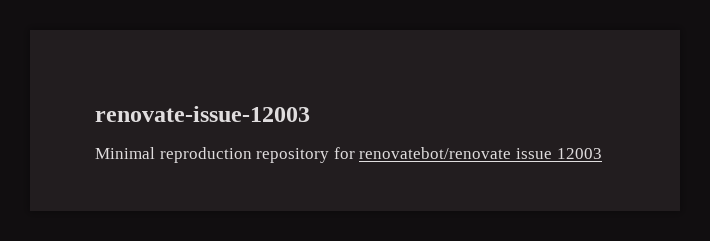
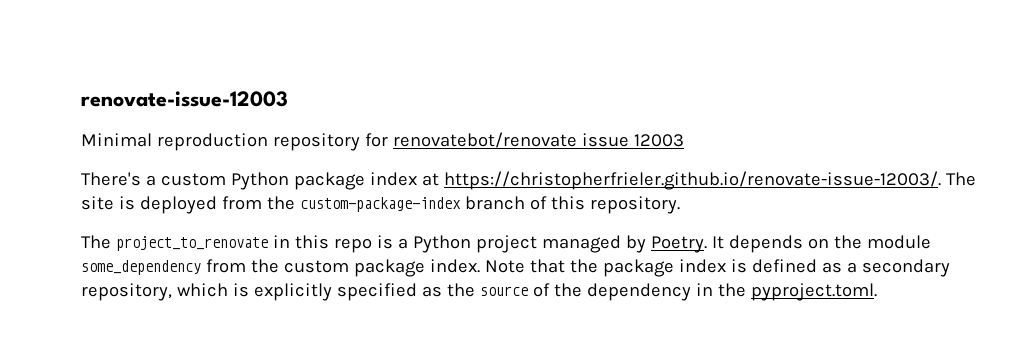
(602, 153) none -> [81,171,976,190] [81,196,680,214] [81,235,931,253] [81,259,950,277] [81,283,877,301] // There's a custom Python package index at https://christopherfrieler.github.io/renovate-issue-12003/. The site is deployed from the custom-package-index branch of this repository. // The project_to_renovate in this repo is a Python project managed by Poetry. It depends on the module some_dependency from the custom package index. Note that the package index is defined as a secondary repository, which is explicitly specified as the source of the dependency in the pyproject.toml.

